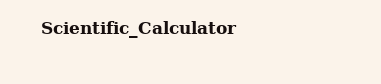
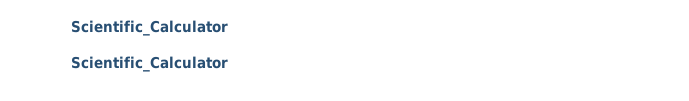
[41,21,237,38] Scientific_Calculator -> [71,20,228,36] [71,56,228,72] Scientific_Calculator // Scientific_Calculator

